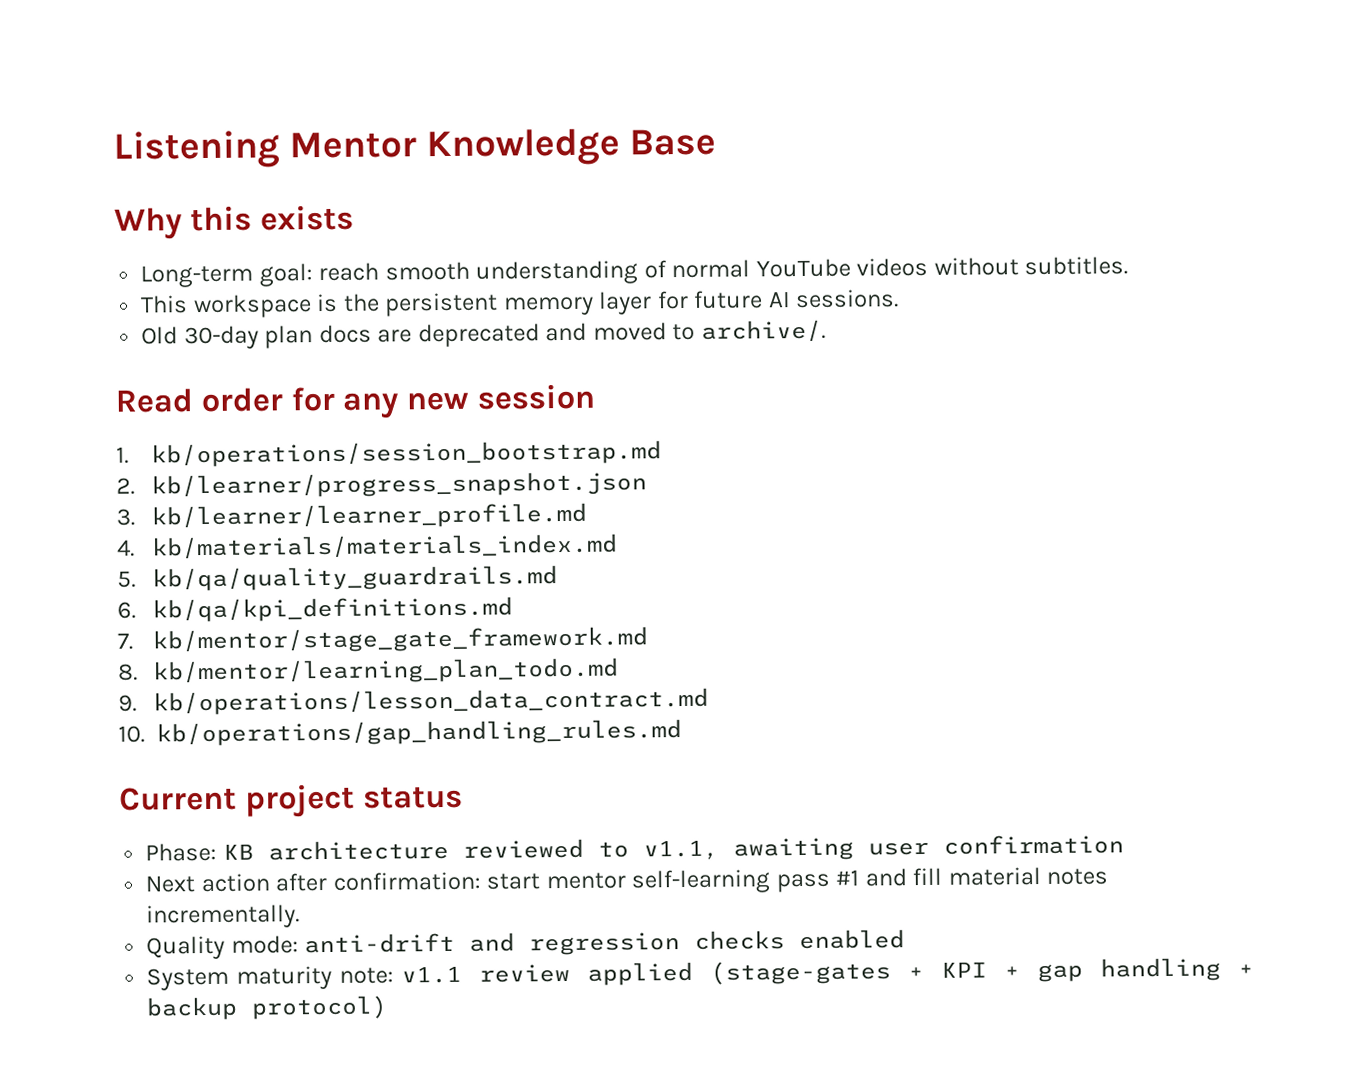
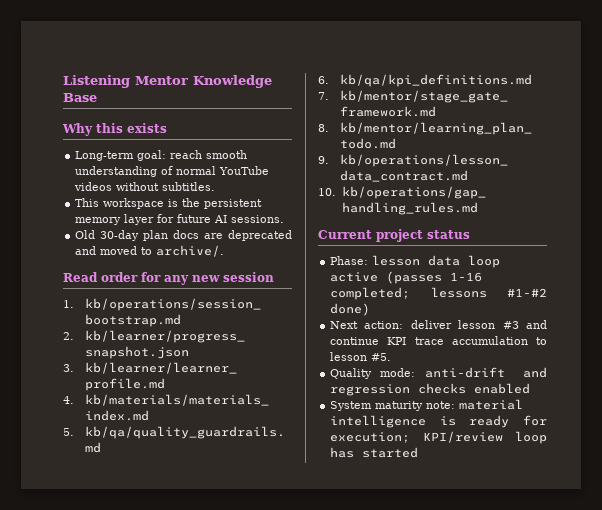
[222,834,1124,861] [145,867,1109,894] [146,904,301,929] KB architecture reviewed to v1.1, awaiting user confirmation // Next action after confirmation: start mentor self-learning pass #1 and fill material notes incrementally. -> [372,255,501,268] [330,271,483,284] [330,287,547,300] [330,303,371,316] [330,320,547,329] [330,336,547,345] [330,352,392,361] lesson data loop active (passes 1-16 completed; lessons #1-#2 done) // Next action: deliver lesson #3 and continue KPI trace accumulation to lesson #5.
[400,957,1254,986] [146,995,389,1021] v1.1 review applied (stage-gates + KPI + gap handling + backup protocol) -> [459,399,524,410] [330,415,547,428] [330,431,547,444] [330,447,419,458] material intelligence is ready for execution; KPI/review loop has started

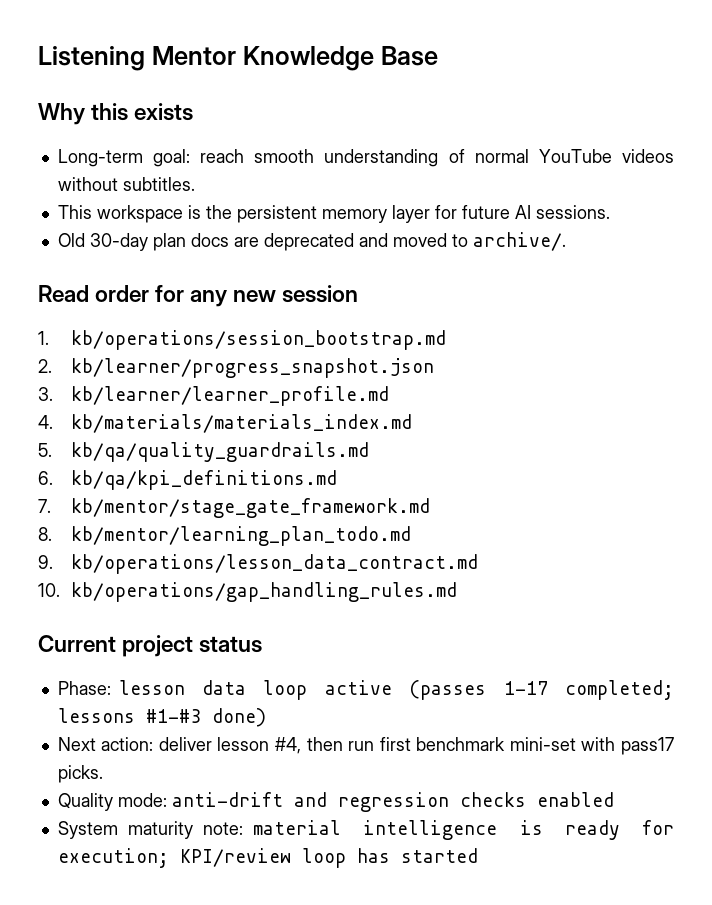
[450,272,483,282] 1-16 -> [503,681,548,695] 1-17
[507,288,547,297] #1-#2 -> [145,709,201,723] #1-#3
[502,320,547,329] [330,336,547,345] [330,352,392,361] #3 and continue KPI trace accumulation to lesson #5. -> [275,737,675,755] [57,765,103,783] #4, then run first benchmark mini-set with pass17 picks.

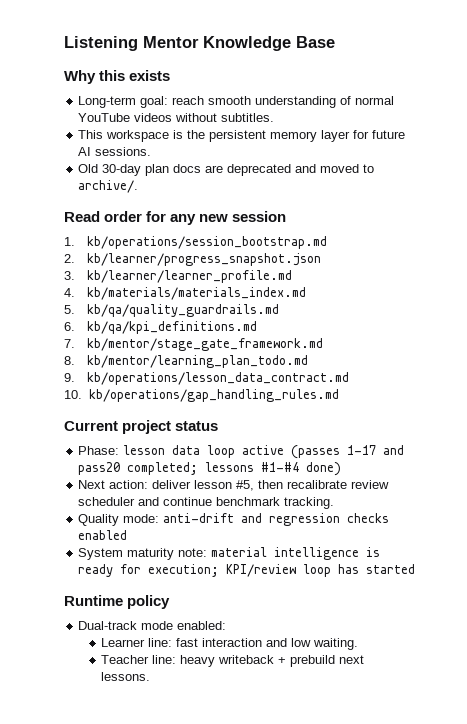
(548, 688) none -> [383,445,405,455] [78,462,121,475] and pass20
[145,709,201,723] #1-#3 -> [261,462,300,472] #1-#4
[275,737,675,755] [57,765,103,783] #4, then run first benchmark mini-set with pass17 picks. -> [236,480,390,491] [78,497,335,509] #5, then recalibrate review scheduler and continue benchmark tracking.
(478, 855) none -> [64,595,171,609] [78,621,227,630] [101,638,359,650] [101,655,365,667] [101,672,151,681] // Runtime policy // Dual-track mode enabled: // Learner line: fast interaction and low waiting. // Teacher line: heavy writeback + prebuild next lessons.

